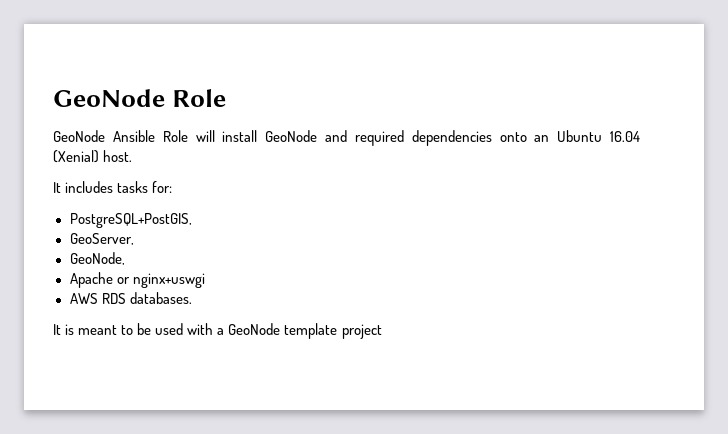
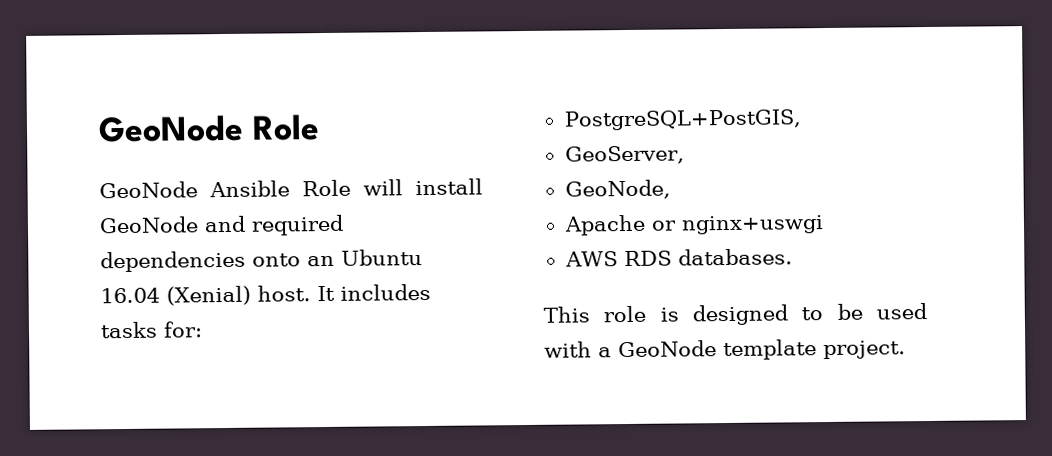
(133, 156) // -> (311, 293) none
[53,324,118,335] It is meant -> [543,304,788,326] This role is designed
[341,324,382,339] project -> [823,340,906,360] project.

